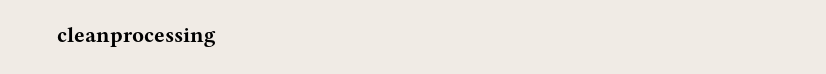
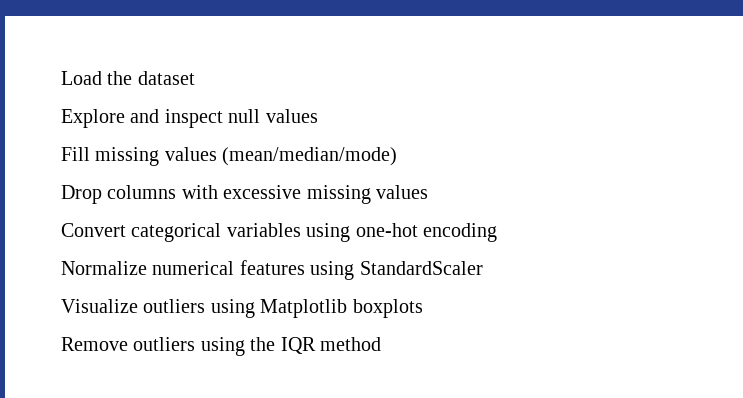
[57,27,216,47] cleanprocessing -> [61,71,195,85] [61,109,318,128] [61,147,398,166] [61,185,428,204] [61,223,497,242] [61,260,483,280] [61,299,423,318] [61,337,381,356] Load the dataset // Explore and inspect null values // Fill missing values (mean/median/mode) // Drop columns with excessive missing values // Convert categorical variables using one-hot encoding // Normalize numerical features using StandardScaler // Visualize outliers using Matplotlib boxplots // Remove outliers using the IQR method

